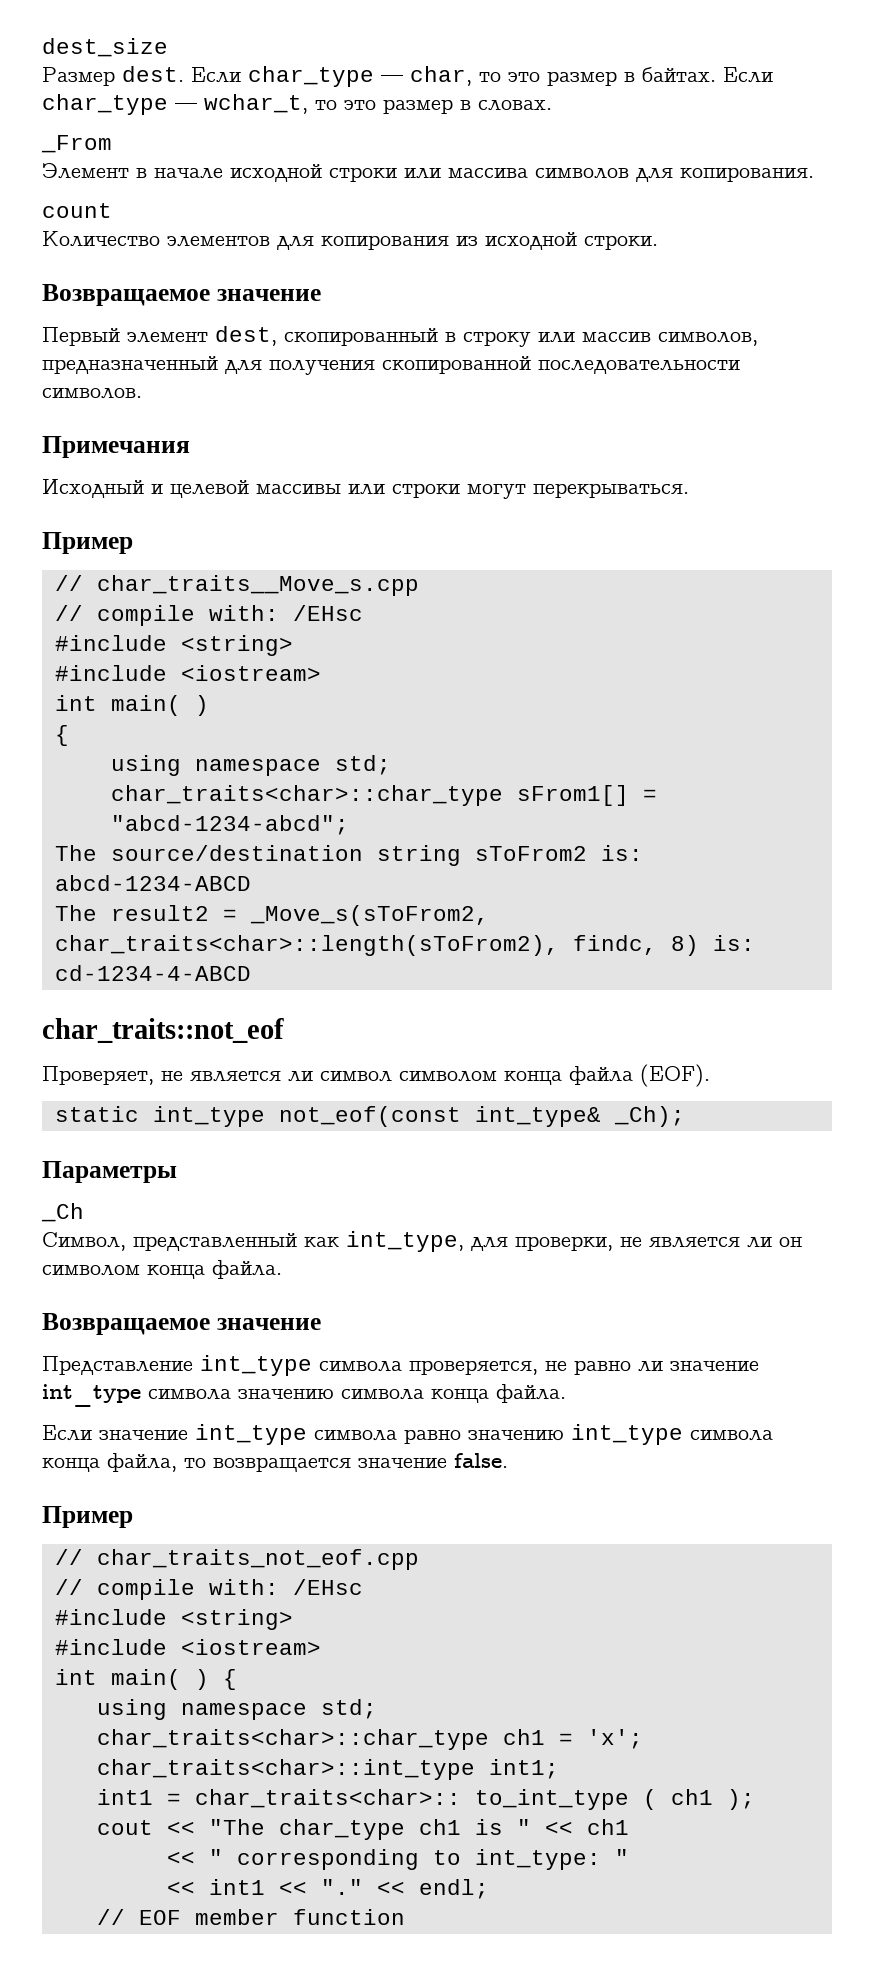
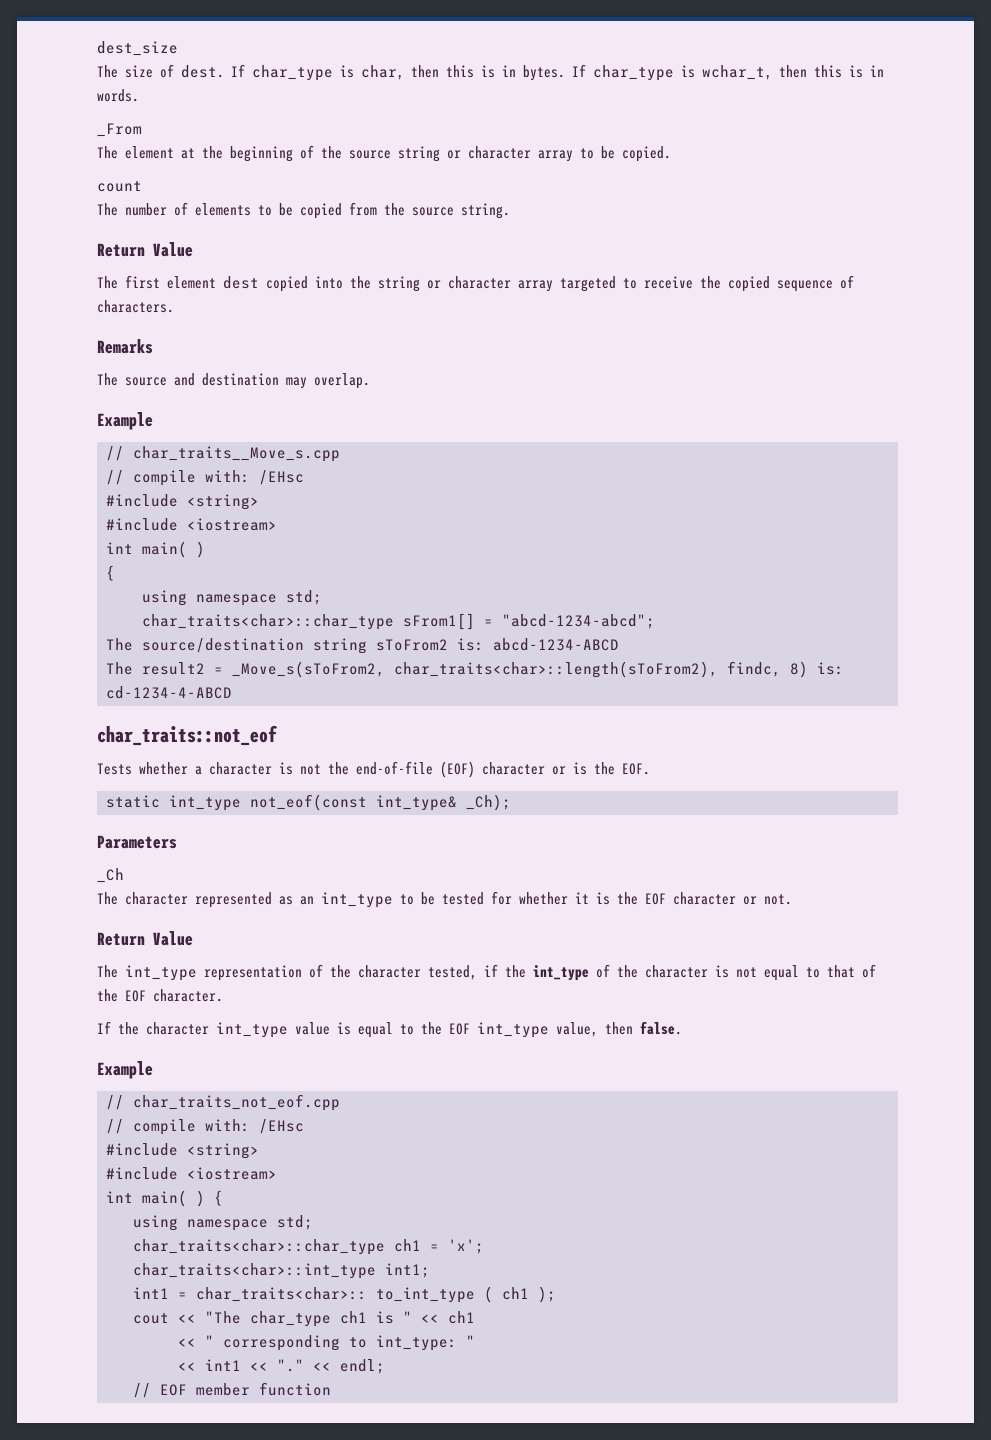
[42,66,773,87] [42,94,552,115] [41,135,112,153] [42,163,814,182] [42,203,112,218] [42,231,658,250] [42,284,321,306] [42,326,758,347] [42,356,740,375] [42,388,142,399] [42,436,190,458] [42,479,689,499] [42,532,133,554] Размер dest. Если char_type — char, то это размер в байтах. Если char_type — wchar_t, то это размер в словах. // _From // Элемент в начале исходной строки или массива символов для копирования. // count // Количество элементов для копирования из исходной строки. // Возвращаемое значение // Первый элемент dest, скопированный в строку или массив символов, предназначенный для получения скопированной последовательности символов. // Примечания // Исходный и целевой массивы или строки могут перекрываться. // Пример -> [97,64,884,81] [97,89,139,102] [97,123,142,137] [97,145,671,162] [97,181,142,192] [97,202,510,219] [97,242,193,257] [97,275,854,292] [97,300,174,313] [97,339,153,354] [97,373,370,389] [97,412,153,430] The size of dest. If char_type is char, then this is in bytes. If char_type is wchar_t, then this is in words. // _From // The element at the beginning of the source string or character array to be copied. // count // The number of elements to be copied from the source string. // Return Value // The first element dest copied into the string or character array targeted to receive the copied sequence of characters. // Remarks // The source and destination may overlap. // Example
[42,1064,710,1087] Проверяет, не является ли символ символом конца файла (EOF). -> [97,761,650,778] Tests whether a character is not the end-of-file (EOF) character or is the EOF.
[42,1161,177,1183] Параметры -> [97,835,177,849] Parameters
[42,1231,802,1252] [42,1260,282,1279] [42,1313,321,1335] [42,1355,759,1376] [42,1384,566,1407] [42,1424,773,1445] [42,1453,447,1472] Символ, представленный как int_type, для проверки, не является ли он символом конца файла. // Возвращаемое значение // Представление int_type символа проверяется, не равно ли значение int_type символа значению символа конца файла. // Если значение int_type символа равно значению int_type символа конца файла, то возвращается значение -> [97,891,792,908] [97,931,193,946] [97,964,876,981] [97,989,223,1002] [97,1021,633,1038] The character represented as an int_type to be tested for whether it is the EOF character or not. // Return Value // The int_type representation of the character tested, if the int_type of the character is not equal to that of the EOF character. // If the character int_type value is equal to the EOF int_type value, then
[42,1506,133,1528] Пример -> [97,1061,153,1079] Example

